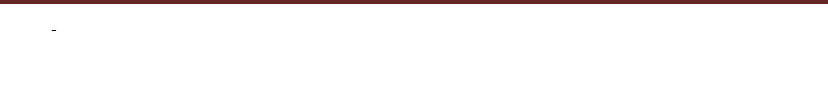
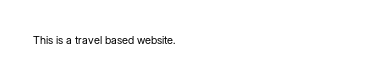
[51,29,57,34] - -> [33,36,175,44] This is a travel based website.

